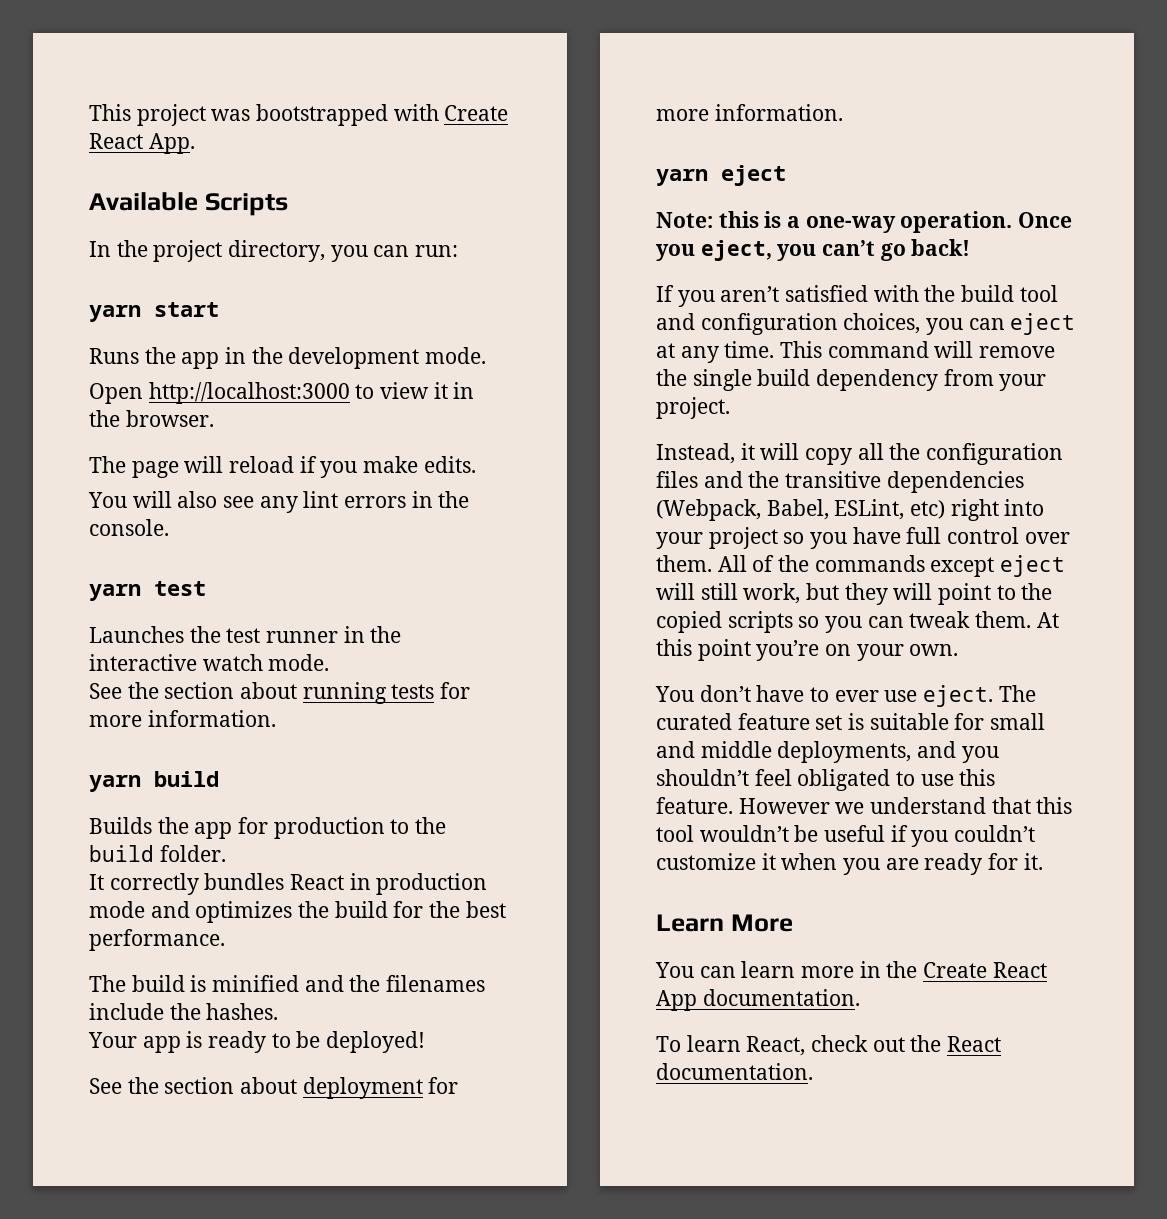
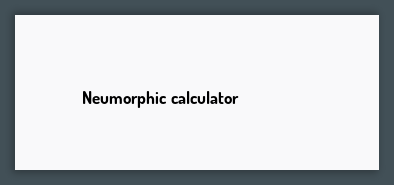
[89,104,509,126] [89,133,195,154] [89,192,288,216] [89,240,459,262] [89,302,219,322] [89,347,487,369] [89,382,475,404] [89,410,214,427] [89,456,476,478] [88,491,470,513] [89,519,169,536] [89,581,206,601] [89,626,402,643] [89,654,330,671] [89,682,471,704] [89,710,276,727] [89,771,219,792] [89,817,447,839] [89,845,226,862] [89,873,488,895] [89,901,506,923] [89,929,225,951] [89,975,486,992] [89,1003,279,1020] [88,1031,426,1053] [89,1077,459,1099] [656,104,843,121] [656,165,786,186] [656,211,1073,233] [656,239,971,261] [656,285,1058,307] [656,313,1076,335] [656,341,1056,363] [656,369,1047,391] [656,397,730,419] [656,443,1064,465] [656,471,1024,493] [656,499,1045,521] [656,527,1070,549] [656,555,1066,577] [656,583,1053,605] [656,611,1059,633] [656,639,959,661] [655,685,1036,707] [656,713,1046,730] [656,741,999,763] [656,769,996,791] [656,797,1073,814] [656,825,1036,847] [656,853,1043,875] [656,914,793,932] [655,961,1047,978] [656,989,860,1011] [656,1035,1002,1056] [656,1063,813,1080] This project was bootstrapped with Create React App. // Available Scripts // In the project directory, you can run: // yarn start // Runs the app in the development mode. // Open http://localhost:3000 to view it in the browser. // The page will reload if you make edits. // You will also see any lint errors in the console. // yarn test // Launches the test runner in the interactive watch mode. // See the section about running tests for more information. // yarn build // Builds the app for production to the build folder. // It correctly bundles React in production mode and optimizes the build for the best performance. // The build is minified and the filenames include the hashes. // Your app is ready to be deployed! // See the section about deployment for more information. // yarn eject // Note: this is a one-way operation. Once you eject, you can’t go back! // If you aren’t satisfied with the build tool and configuration choices, you can eject at any time. This command will remove the single build dependency from your project. // Instead, it will copy all the configuration files and the transitive dependencies (Webpack, Babel, ESLint, etc) right into your project so you have full control over them. All of the commands except eject will still work, but they will point to the copied scripts so you can tweak them. At this point you’re on your own. // You don’t have to ever use eject. The curated feature set is suitable for small and middle deployments, and you shouldn’t feel obligated to use this feature. However we understand that this tool wouldn’t be useful if you couldn’t customize it when you are ready for it. // Learn More // You can learn more in the Create React App documentation. // To learn React, check out the React documentation. -> [82,91,239,108] Neumorphic calculator

